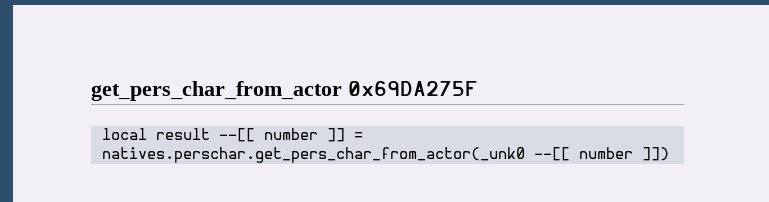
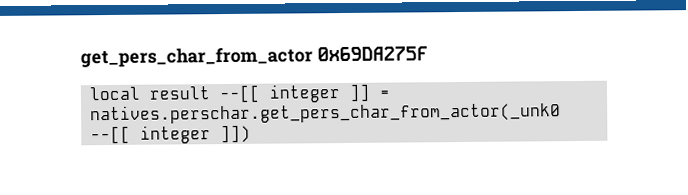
[263,128,318,140] number -> [269,84,342,103] integer
[578,147,633,159] number -> [140,125,212,144] integer

